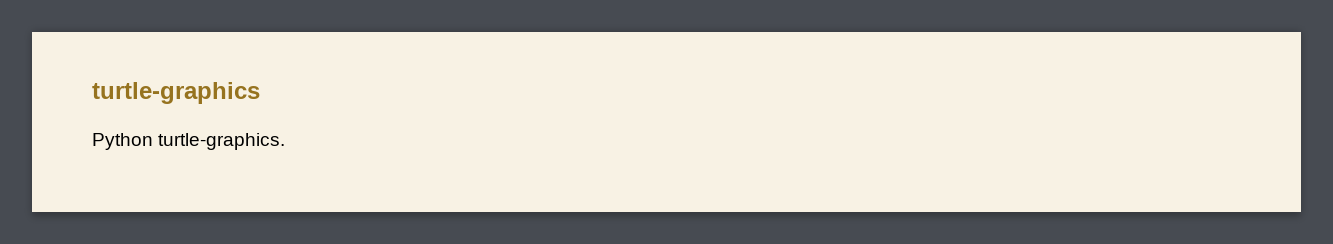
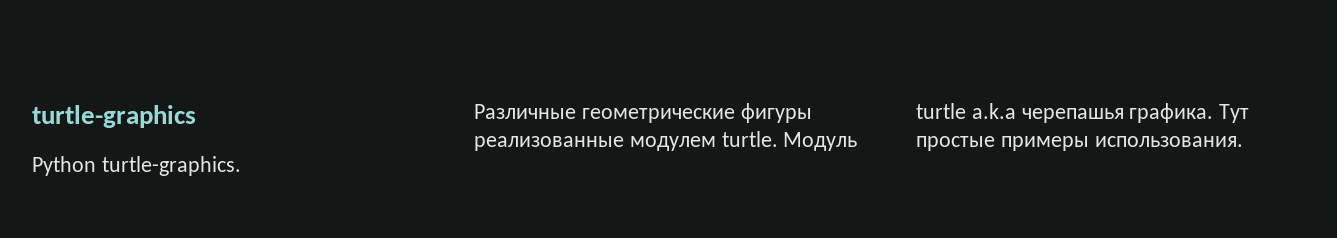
(286, 141) none -> [474,103,812,123] [474,131,858,151] [916,103,1250,123] [916,136,1243,151] // Различные геометрические фигуры реализованные модулем turtle. Модуль turtle a.k.a черепашья графика. Тут простые примеры использования.

